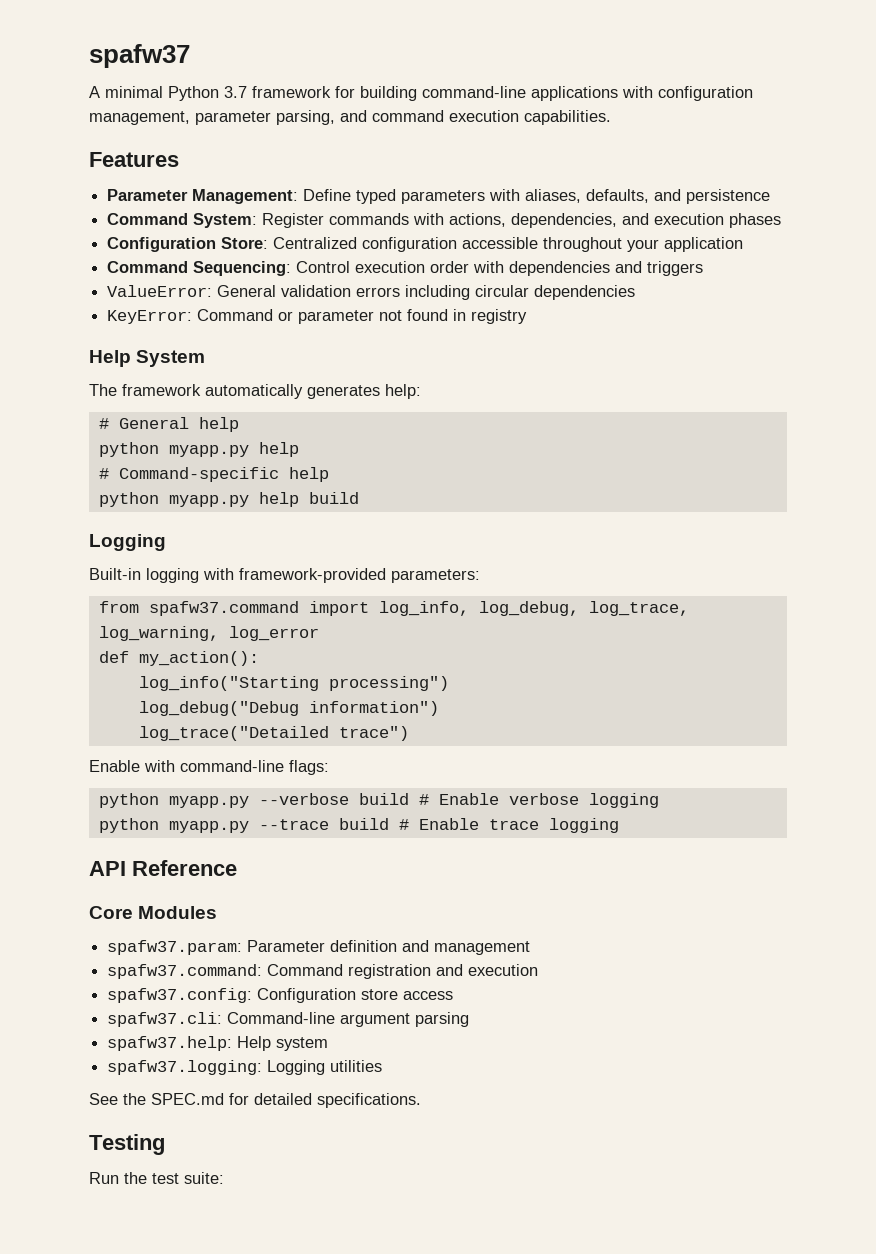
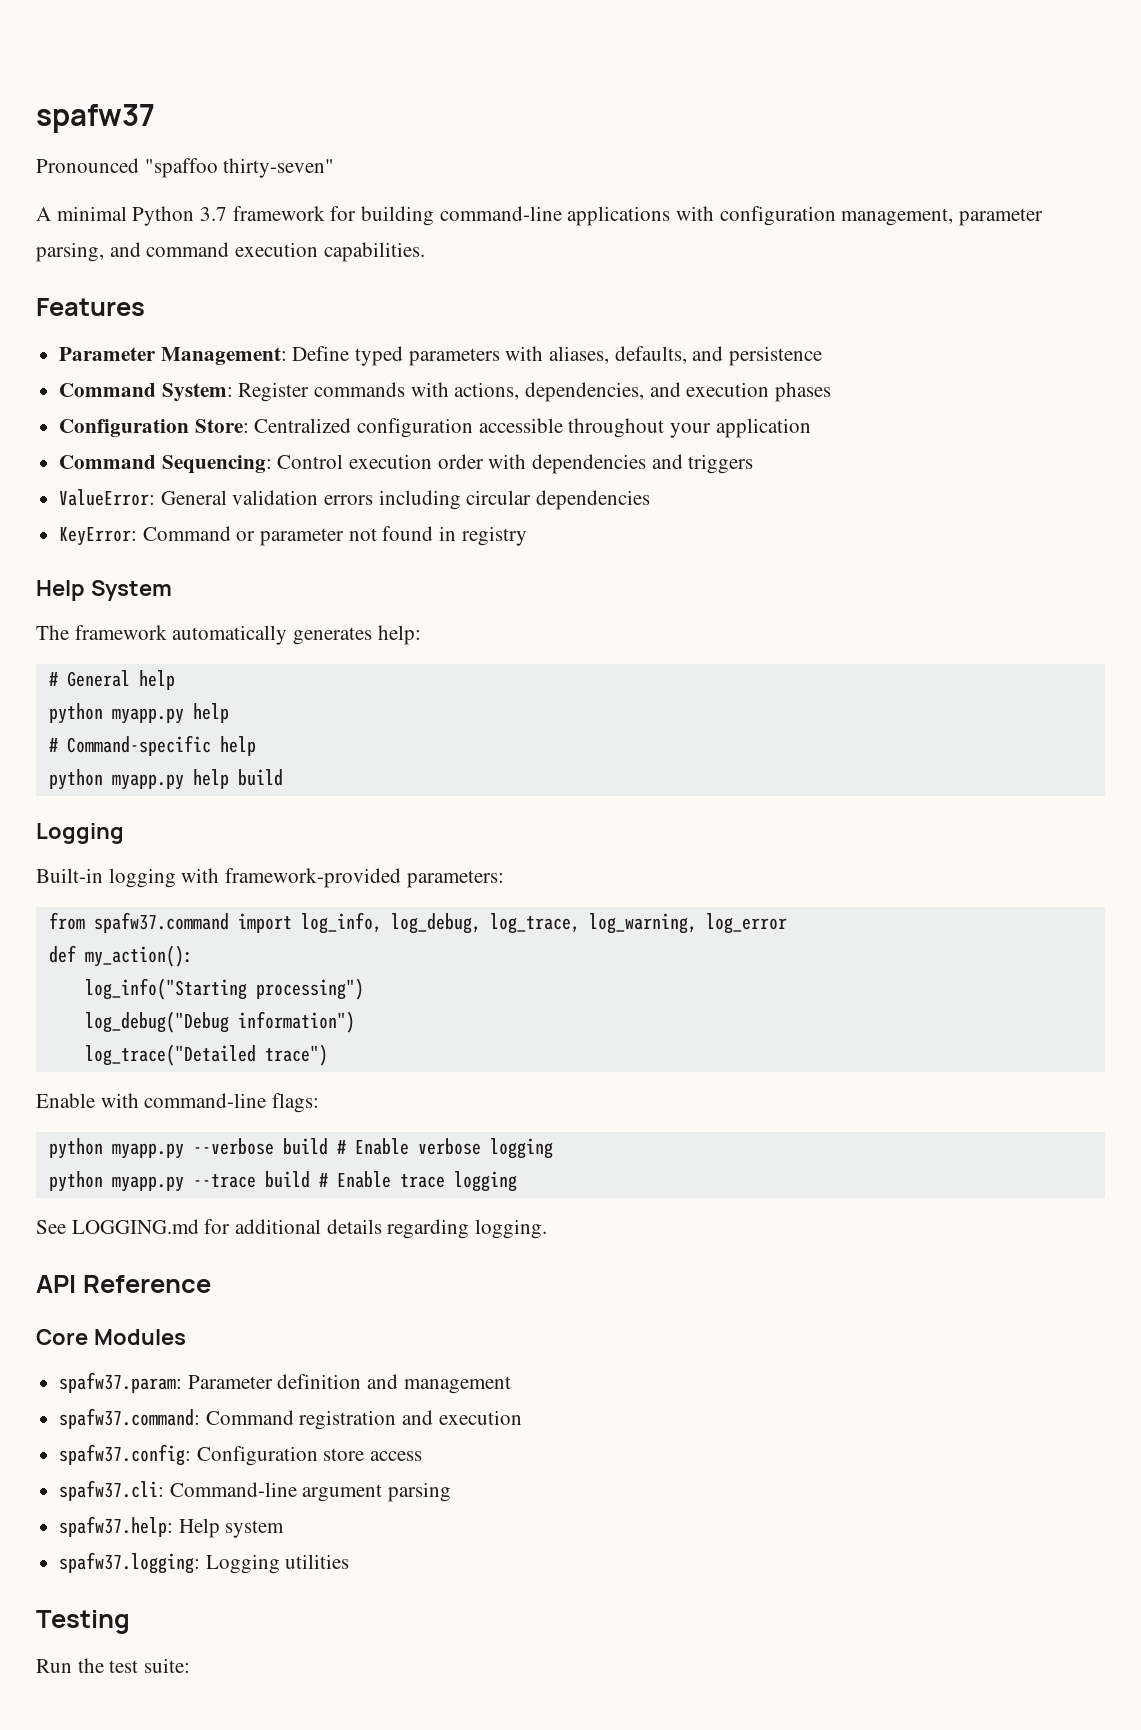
(190, 56) none -> [36,158,335,178] // Pronounced "spaffoo thirty-seven"
(619, 825) none -> [36,1219,548,1239] // See LOGGING.md for additional details regarding logging.
[89,1093,421,1108] // See the SPEC.md for detailed specifications. -> (350, 1561) none

